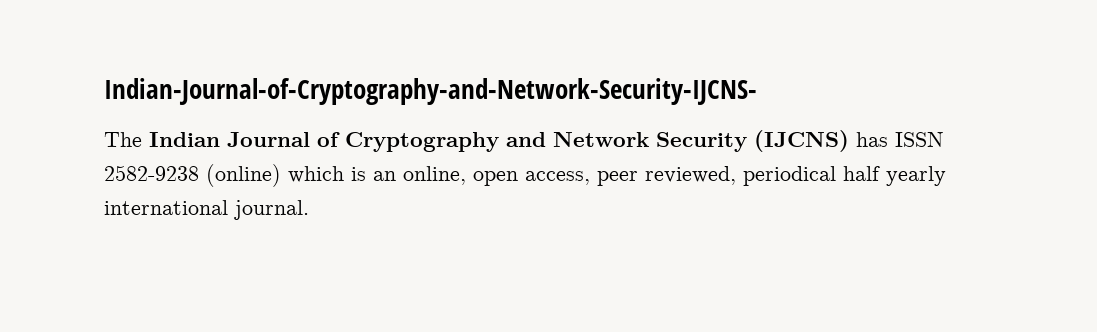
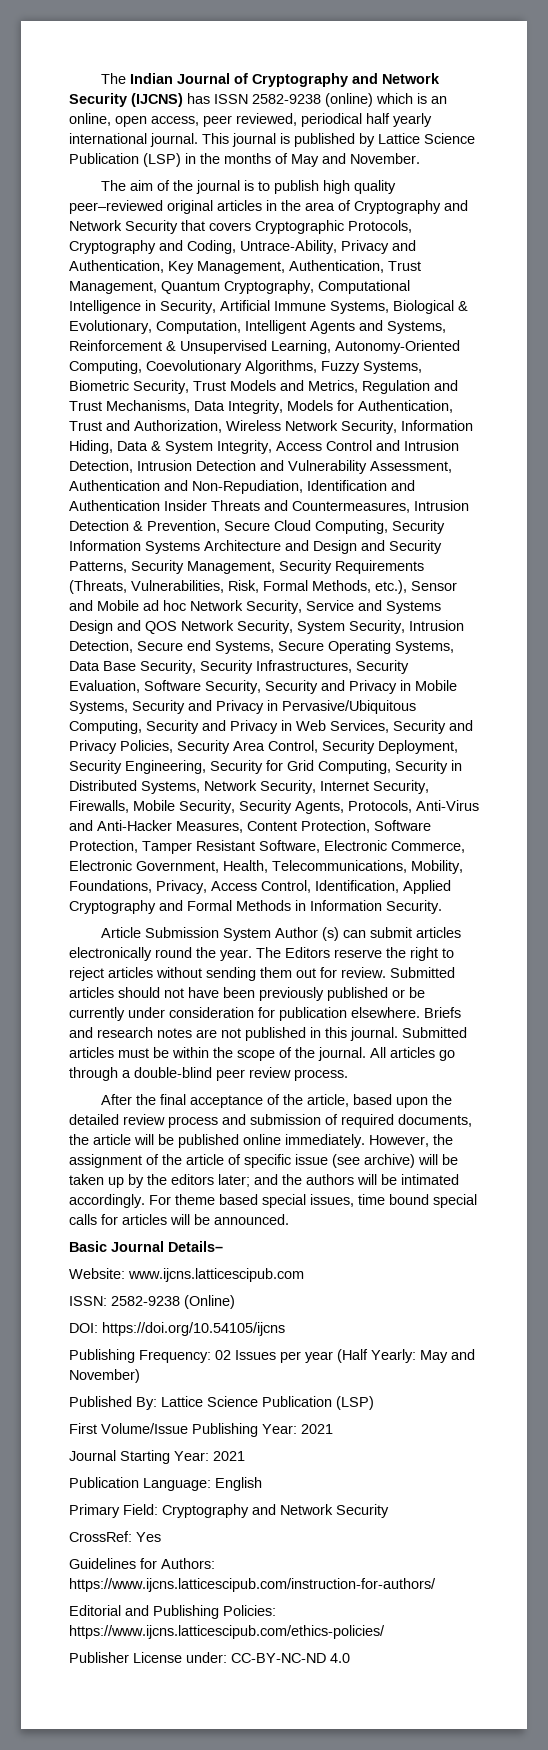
[104,78,757,105] Indian-Journal-of-Cryptography-and-Network-Security-IJCNS- // -> (100, 78) none
(309, 210) none -> [202,133,475,147] [69,153,420,167] [100,180,396,194] [69,200,468,214] [69,220,412,234] [69,240,416,254] [69,260,421,274] [69,280,410,294] [69,300,468,314] [69,320,446,334] [69,340,460,354] [69,360,422,374] [69,380,458,394] [69,400,453,414] [69,420,473,434] [69,440,459,454] [69,460,452,474] [69,480,415,494] [69,500,469,513] [69,520,445,534] [69,540,442,554] [69,560,424,574] [69,580,457,594] [69,600,441,614] [69,620,464,634] [69,640,454,654] [69,660,409,674] [69,680,457,694] [69,700,416,714] [69,720,473,734] [69,740,458,754] [69,760,462,774] [69,780,429,794] [69,800,479,814] [69,820,431,833] [69,840,465,854] [69,860,463,874] [69,880,451,894] [69,900,442,914] [100,927,461,941] [69,947,454,961] [69,967,455,981] [69,987,425,1001] [69,1007,461,1021] [69,1027,467,1041] [69,1047,455,1061] [69,1067,348,1081] [100,1094,452,1108] [69,1114,472,1128] [69,1134,453,1148] [69,1154,458,1168] [69,1174,459,1188] [69,1194,477,1208] [69,1214,289,1225] [69,1241,223,1252] [69,1268,304,1282] [69,1295,235,1309] [69,1322,285,1336] [69,1349,475,1363] [69,1369,140,1383] [69,1396,374,1410] [69,1423,333,1437] [69,1450,245,1464] [69,1477,262,1491] [69,1504,389,1518] [69,1531,161,1542] [69,1558,215,1569] [69,1578,436,1592] [69,1605,276,1619] [69,1625,385,1639] [69,1652,350,1663] This journal is published by Lattice Science Publication (LSP) in the months of May and November. // The aim of the journal is to publish high quality peer–reviewed original articles in the area of Cryptography and Network Security that covers Cryptographic Protocols, Cryptography and Coding, Untrace-Ability, Privacy and Authentication, Key Management, Authentication, Trust Management, Quantum Cryptography, Computational Intelligence in Security, Artificial Immune Systems, Biological & Evolutionary, Computation, Intelligent Agents and Systems, Reinforcement & Unsupervised Learning, Autonomy-Oriented Computing, Coevolutionary Algorithms, Fuzzy Systems, Biometric Security, Trust Models and Metrics, Regulation and Trust Mechanisms, Data Integrity, Models for Authentication, Trust and Authorization, Wireless Network Security, Information Hiding, Data & System Integrity, Access Control and Intrusion Detection, Intrusion Detection and Vulnerability Assessment, Authentication and Non-Repudiation, Identification and Authentication Insider Threats and Countermeasures, Intrusion Detection & Prevention, Secure Cloud Computing, Security Information Systems Architecture and Design and Security Patterns, Security Management, Security Requirements (Threats, Vulnerabilities, Risk, Formal Methods, etc.), Sensor and Mobile ad hoc Network Security, Service and Systems Design and QOS Network Security, System Security, Intrusion Detection, Secure end Systems, Secure Operating Systems, Data Base Security, Security Infrastructures, Security Evaluation, Software Security, Security and Privacy in Mobile Systems, Security and Privacy in Pervasive/Ubiquitous Computing, Security and Privacy in Web Services, Security and Privacy Policies, Security Area Control, Security Deployment, Security Engineering, Security for Grid Computing, Security in Distributed Systems, Network Security, Internet Security, Firewalls, Mobile Security, Security Agents, Protocols, Anti-Virus and Anti-Hacker Measures, Content Protection, Software Protection, Tamper Resistant Software, Electronic Commerce, Electronic Government, Health, Telecommunications, Mobility, Foundations, Privacy, Access Control, Identification, Applied Cryptography and Formal Methods in Information Security. // Article Submission System Author (s) can submit articles electronically round the year. The Editors reserve the right to reject articles without sending them out for review. Submitted articles should not have been previously published or be currently under consideration for publication elsewhere. Briefs and research notes are not published in this journal. Submitted articles must be within the scope of the journal. All articles go through a double-blind peer review process. // After the final acceptance of the article, based upon the detailed review process and submission of required documents, the article will be published online immediately. However, the assignment of the article of specific issue (see archive) will be taken up by the editors later; and the authors will be intimated accordingly. For theme based special issues, time bound special calls for articles will be announced. // Basic Journal Details– // Website: www.ijcns.latticescipub.com // ISSN: 2582-9238 (Online) // DOI: https://doi.org/10.54105/ijcns // Publishing Frequency: 02 Issues per year (Half Yearly: May and November) // Published By: Lattice Science Publication (LSP) // First Volume/Issue Publishing Year: 2021 // Journal Starting Year: 2021 // Publication Language: English // Primary Field: Cryptography and Network Security // CrossRef: Yes // Guidelines for Authors: https://www.ijcns.latticescipub.com/instruction-for-authors/ // Editorial and Publishing Policies: https://www.ijcns.latticescipub.com/ethics-policies/ // Publisher License under: CC-BY-NC-ND 4.0

